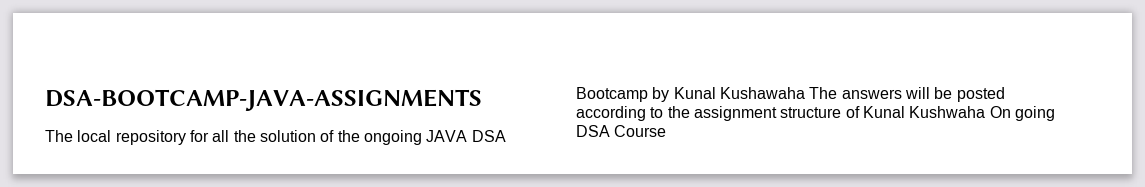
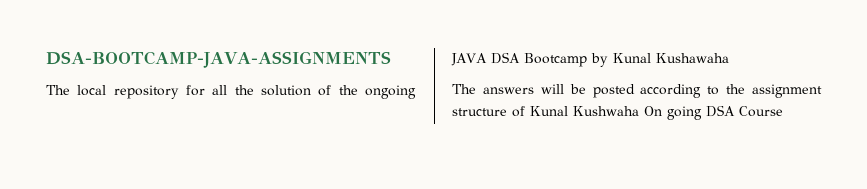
(805, 93) none -> (729, 58) //

